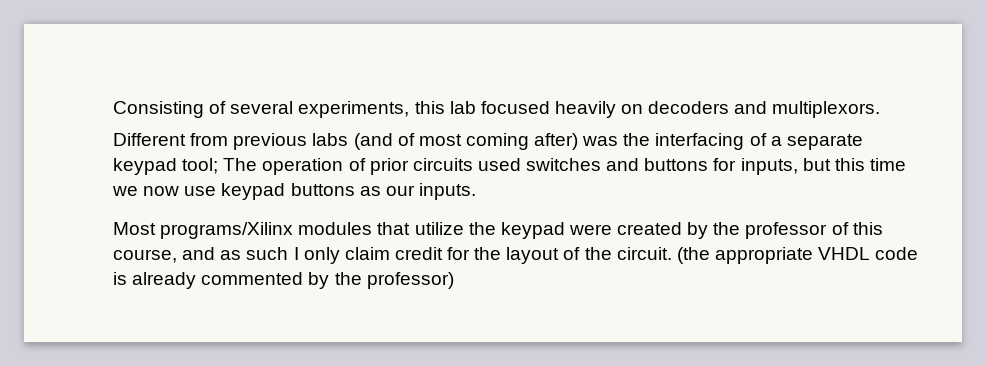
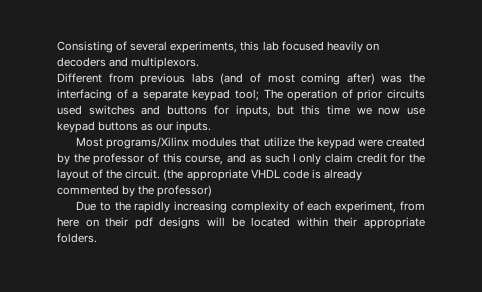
(454, 280) none -> [76,201,426,213] [57,217,425,229] [57,233,97,243] // Due to the rapidly increasing complexity of each experiment, from here on their pdf designs will be located within their appropriate folders.

